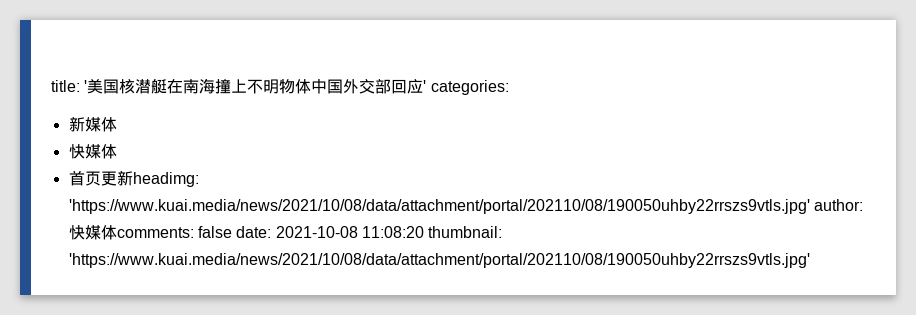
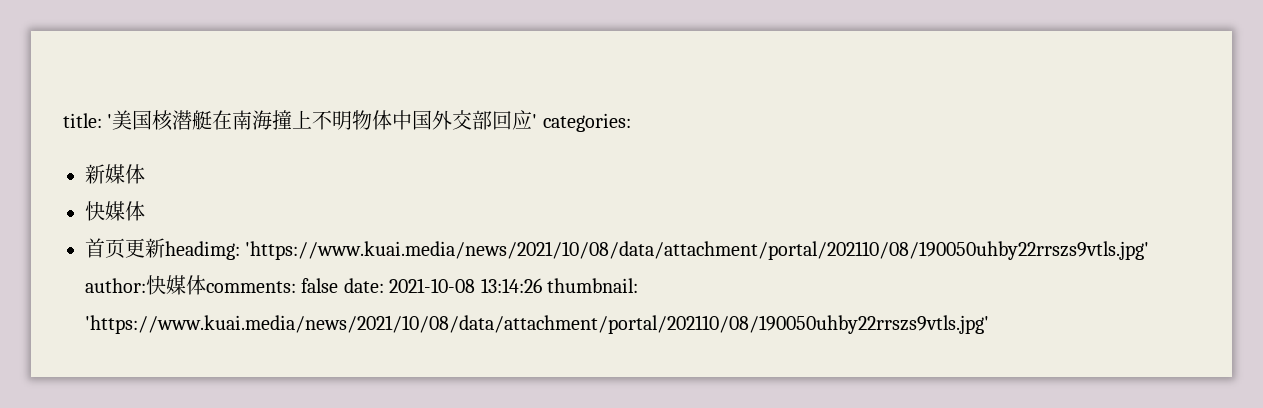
[361,226,424,238] 11:08:20 -> [480,278,542,293] 13:14:26

